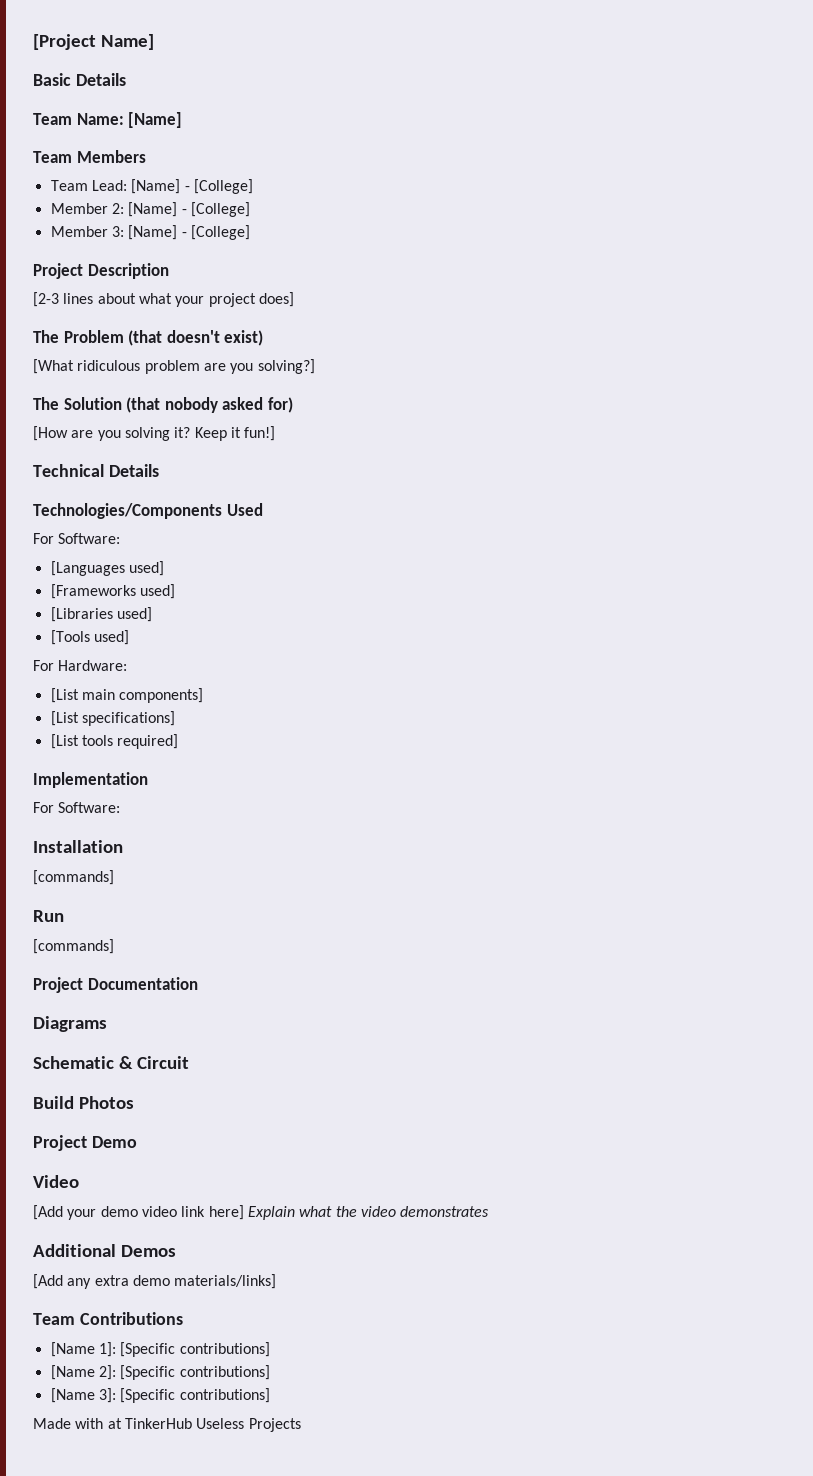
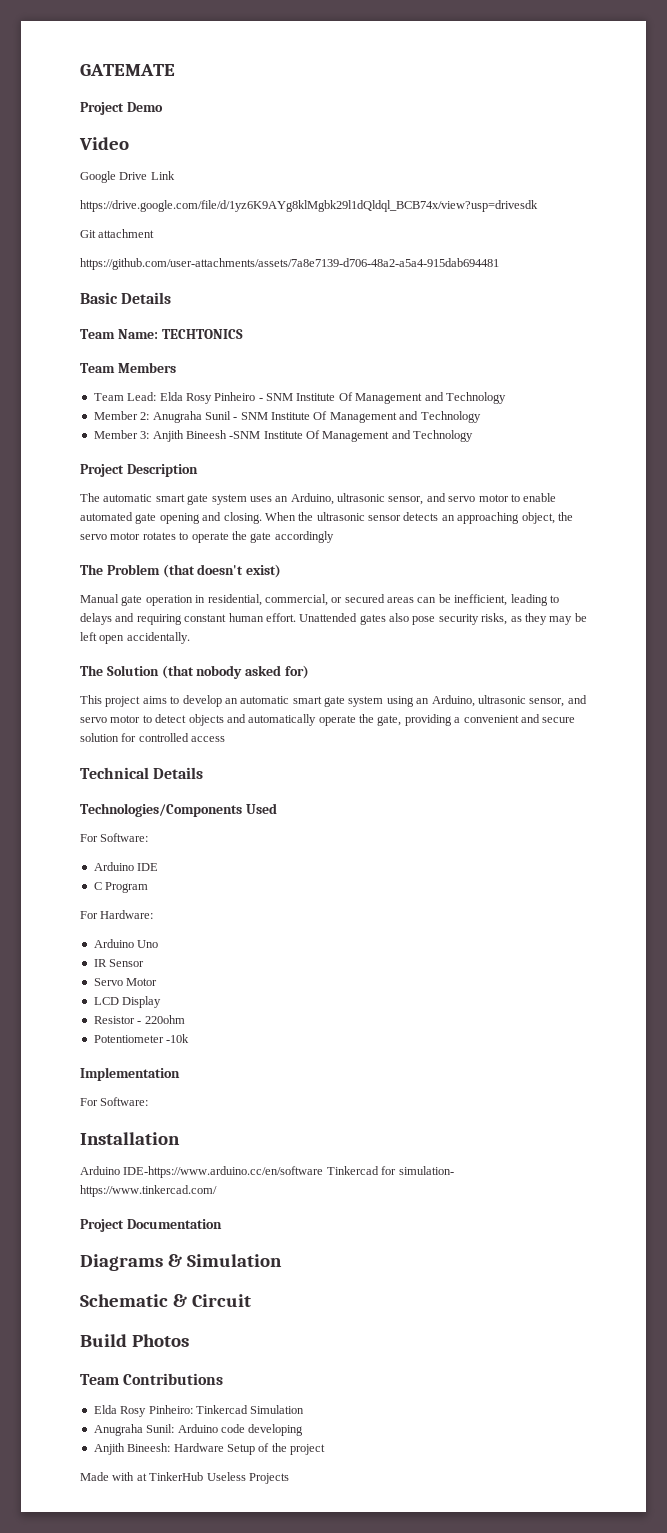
[33,34,154,50] [Project Name] -> [80,64,175,76] [80,102,163,115] [79,137,129,150] [80,171,175,183] [80,200,538,212] [80,229,155,238] [80,258,499,270] GATEMATE // Project Demo // Video // Google Drive Link // https://drive.google.com/file/d/1yz6K9AYg8klMgbk29l1dQldql_BCB74x/view?usp=drivesdk // Git attachment // https://github.com/user-attachments/assets/7a8e7139-d706-48a2-a5a4-915dab694481
[128,112,183,128] [Name] -> [161,329,243,339] TECHTONICS
[131,179,253,194] [50,202,250,217] [50,225,250,240] [33,263,169,279] [33,292,294,307] [Name] - [College] // Member 2: [Name] - [College] // Member 3: [Name] - [College] // Project Description // [2-3 lines about what your project does] -> [159,392,506,404] [93,411,481,423] [93,430,474,442] [80,464,198,477] [80,493,557,505] [80,512,573,524] [80,531,334,543] Elda Rosy Pinheiro - SNM Institute Of Management and Technology // Member 2: Anugraha Sunil - SNM Institute Of Management and Technology // Member 3: Anjith Bineesh -SNM Institute Of Management and Technology // Project Description // The automatic smart gate system uses an Arduino, ultrasonic sensor, and servo motor to enable automated gate opening and closing. When the ultrasonic sensor detects an approaching object, the servo motor rotates to operate the gate accordingly
[33,359,315,374] [What ridiculous problem are you solving?] -> [80,594,559,606] [80,613,587,625] [80,632,190,644] Manual gate operation in residential, commercial, or secured areas can be inefficient, leading to delays and requiring constant human effort. Unattended gates also pose security risks, as they may be left open accidentally.
[33,426,276,441] [How are you solving it? Keep it fun!] -> [80,695,587,707] [80,714,576,726] [80,733,226,742] This project aims to develop an automatic smart gate system using an Arduino, ultrasonic sensor, and servo motor to detect objects and automatically operate the gate, providing a convenient and secure solution for controlled access
[50,561,164,576] [50,584,175,599] [50,607,152,622] [50,630,129,645] [33,660,128,671] [50,688,204,703] [50,711,175,726] [50,734,179,749] [33,772,148,788] [33,802,121,813] [33,840,123,853] [33,870,114,885] [33,910,64,922] [33,939,114,954] [Languages used] // [Frameworks used] // [Libraries used] // [Tools used] // For Hardware: // [List main components] // [List specifications] // [List tools required] // Implementation // For Software: // Installation // [commands] // Run // [commands] -> [93,862,159,871] [93,882,149,893] [80,910,154,919] [93,939,159,948] [93,959,145,967] [93,978,158,986] [93,996,162,1008] [93,1015,185,1024] [93,1034,190,1043] [80,1067,180,1081] [80,1097,149,1106] [80,1132,180,1145] [80,1166,454,1178] [80,1185,217,1197] Arduino IDE // C Program // For Hardware: // Arduino Uno // IR Sensor // Servo Motor // LCD Display // Resistor - 220ohm // Potentiometer -10k // Implementation // For Software: // Installation // Arduino IDE-https://www.arduino.cc/en/software Tinkercad for simulation- https://www.tinkercad.com/
(107, 1024) none -> [167,1254,282,1267] & Simulation
[33,1135,137,1151] [33,1175,79,1188] [33,1205,490,1220] [33,1244,176,1257] [33,1274,277,1289] [33,1312,183,1325] [50,1342,270,1357] [50,1365,270,1380] [50,1388,270,1403] Project Demo // Video // [Add your demo video link here] Explain what the video demonstrates // Additional Demos // [Add any extra demo materials/links] // Team Contributions // [Name 1]: [Specific contributions] // [Name 2]: [Specific contributions] // [Name 3]: [Specific contributions] -> [80,1373,224,1385] [93,1405,305,1417] [93,1424,304,1436] [93,1443,325,1455] Team Contributions // Elda Rosy Pinheiro: Tinkercad Simulation // Anugraha Sunil: Arduino code developing // Anjith Bineesh: Hardware Setup of the project

